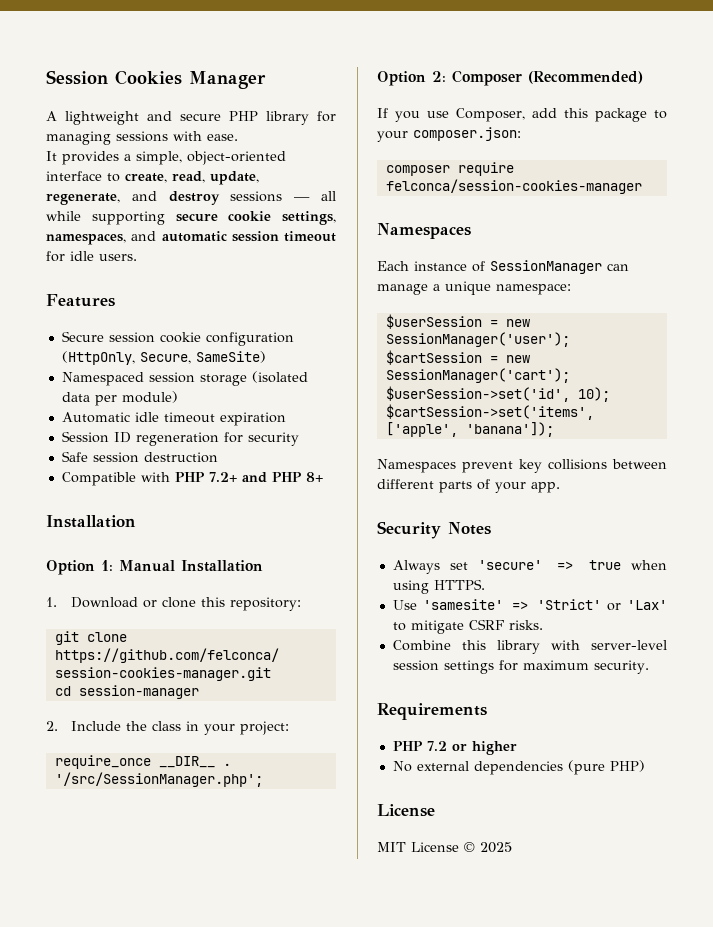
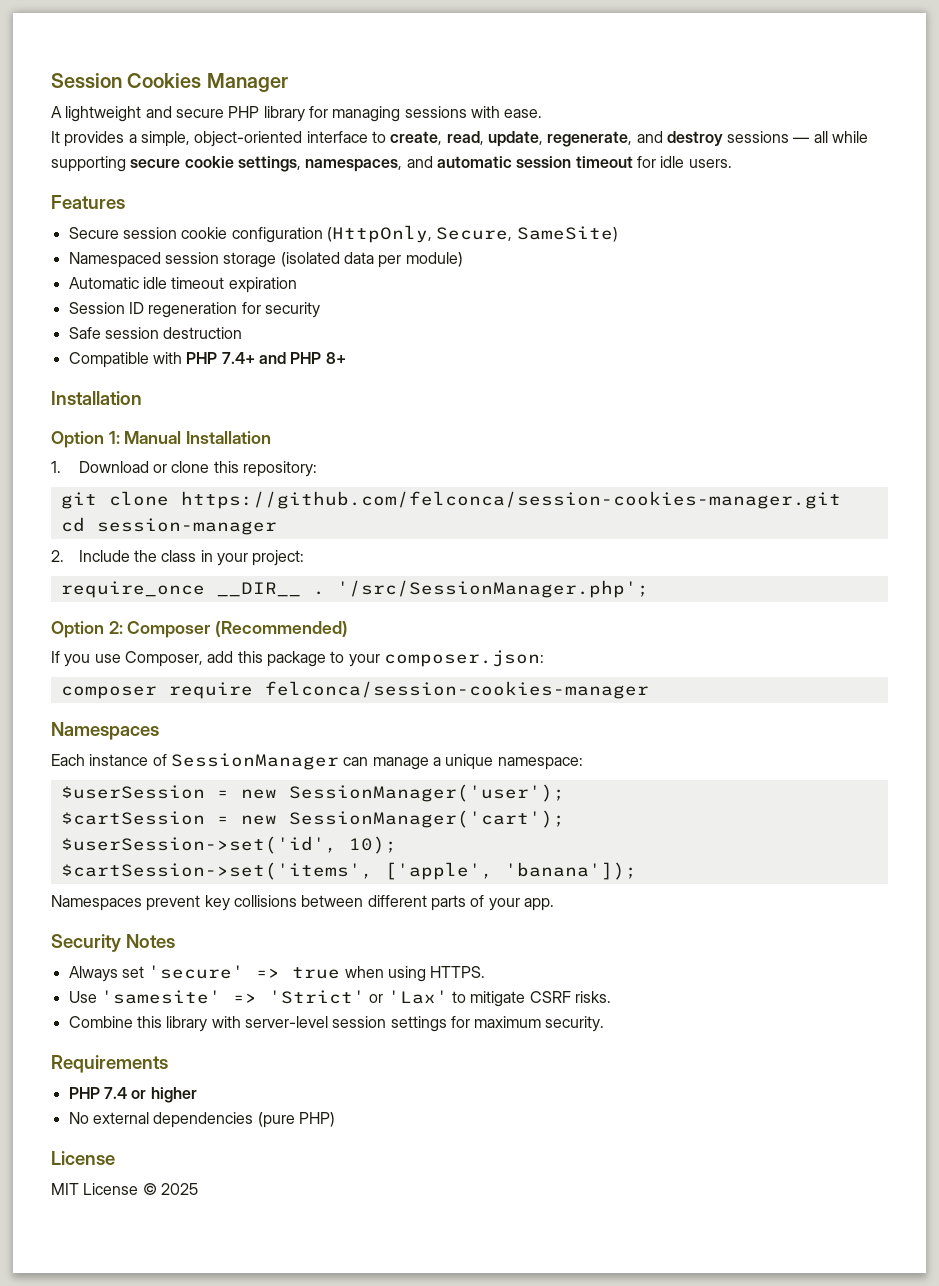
[208,472,237,482] 7.2+ -> [221,352,255,364] 7.4+
[426,741,447,751] 7.2 -> [103,1087,127,1099] 7.4

